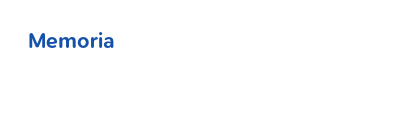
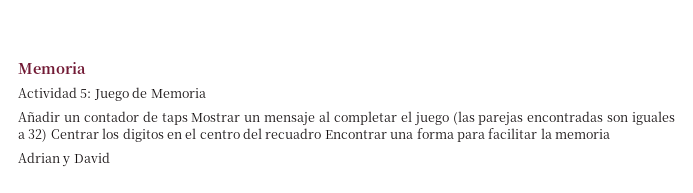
[28,32,115,49] Memoria -> [18,62,86,74] [18,87,206,101] [18,111,675,126] [18,128,610,142] [18,152,110,167] Memoria // Actividad 5: Juego de Memoria // Añadir un contador de taps Mostrar un mensaje al completar el juego (las parejas encontradas son iguales a 32) Centrar los digitos en el centro del recuadro Encontrar una forma para facilitar la memoria // Adrian y David

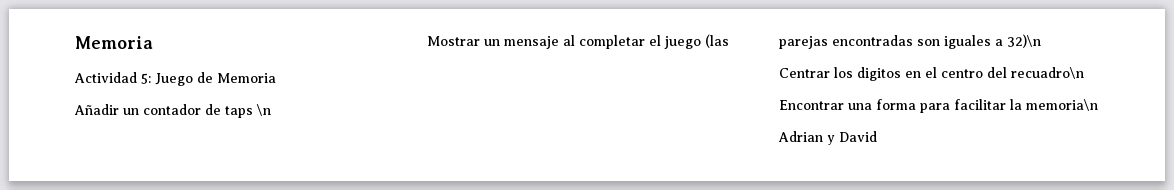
(188, 119) none -> [256,104,271,116] \n //
[28,129,48,142] 32) -> [1007,34,1041,48] 32)\n //
[265,128,322,139] recuadro -> [1011,67,1084,79] recuadro\n //
[555,129,610,139] memoria -> [1026,99,1098,111] memoria\n

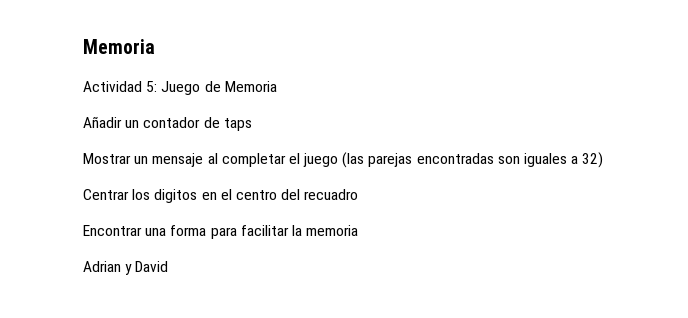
[256,104,271,116] \n -> (252, 124) none
[1007,34,1041,48] 32)\n -> [582,152,604,168] 32)
[1011,67,1084,79] recuadro\n -> [304,189,359,200] recuadro
[1026,99,1098,111] memoria\n -> [306,225,359,236] memoria

